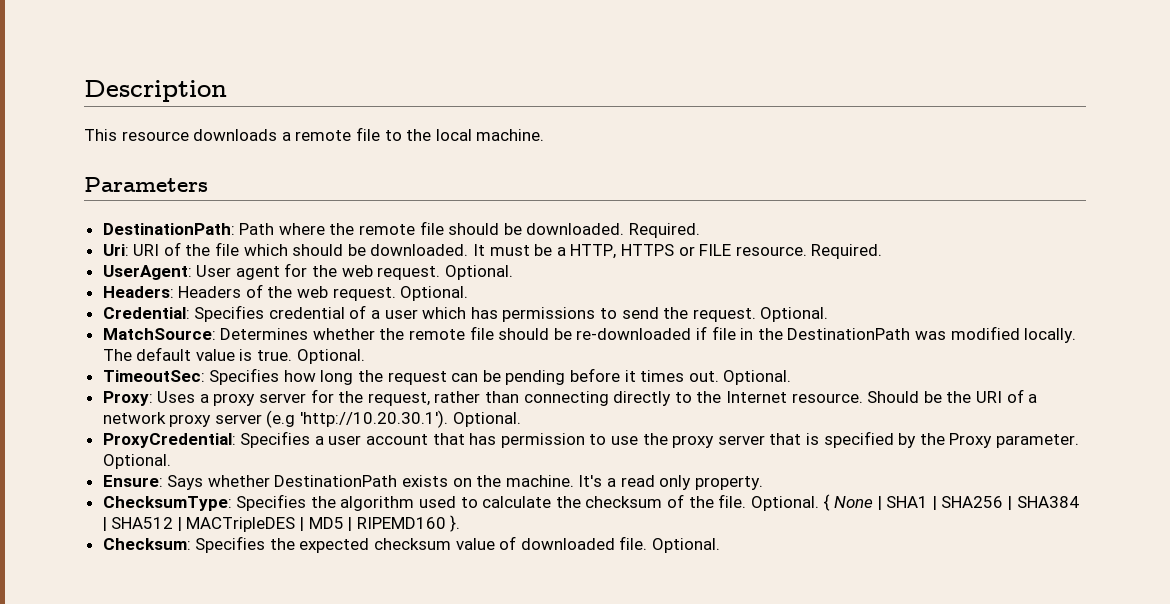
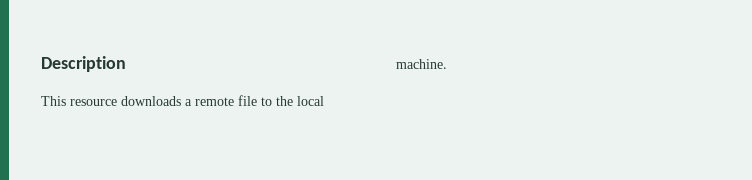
[84,177,208,192] [102,221,701,238] [102,242,883,259] [102,263,513,280] [102,284,469,301] [102,305,829,322] [102,326,1077,343] [102,347,365,364] [102,368,792,385] [102,389,1038,406] [102,410,521,428] [102,431,1079,448] [102,454,171,469] [102,475,763,490] [102,494,1079,511] [102,515,461,532] [102,536,721,553] // Parameters // DestinationPath: Path where the remote file should be downloaded. Required. // Uri: URI of the file which should be downloaded. It must be a HTTP, HTTPS or FILE resource. Required. // UserAgent: User agent for the web request. Optional. // Headers: Headers of the web request. Optional. // Credential: Specifies credential of a user which has permissions to send the request. Optional. // MatchSource: Determines whether the remote file should be re-downloaded if file in the DestinationPath was modified locally. The default value is true. Optional. // TimeoutSec: Specifies how long the request can be pending before it times out. Optional. // Proxy: Uses a proxy server for the request, rather than connecting directly to the Internet resource. Should be the URI of a network proxy server (e.g 'http://10.20.30.1'). Optional. // ProxyCredential: Specifies a user account that has permission to use the proxy server that is specified by the Proxy parameter. Optional. // Ensure: Says whether DestinationPath exists on the machine. It's a read only property. // ChecksumType: Specifies the algorithm used to calculate the checksum of the file. Optional. { None | SHA1 | SHA256 | SHA384 | SHA512 | MACTripleDES | MD5 | RIPEMD160 }. // Checksum: Specifies the expected checksum value of downloaded file. Optional. -> (447, 64) none

